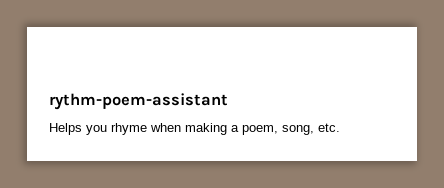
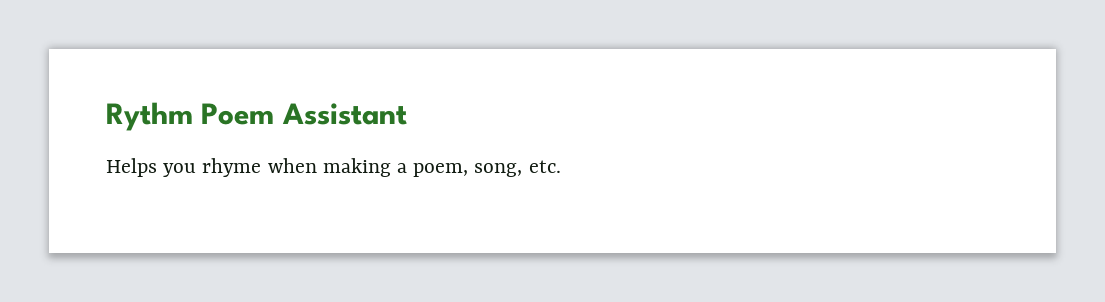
[49,93,228,110] rythm-poem-assistant -> [106,102,407,131] Rythm Poem Assistant

